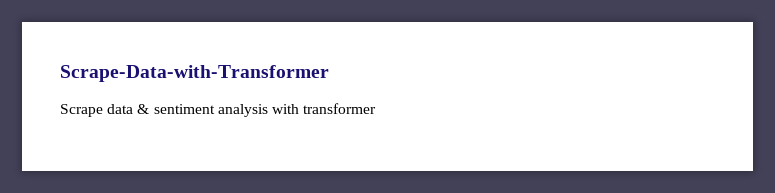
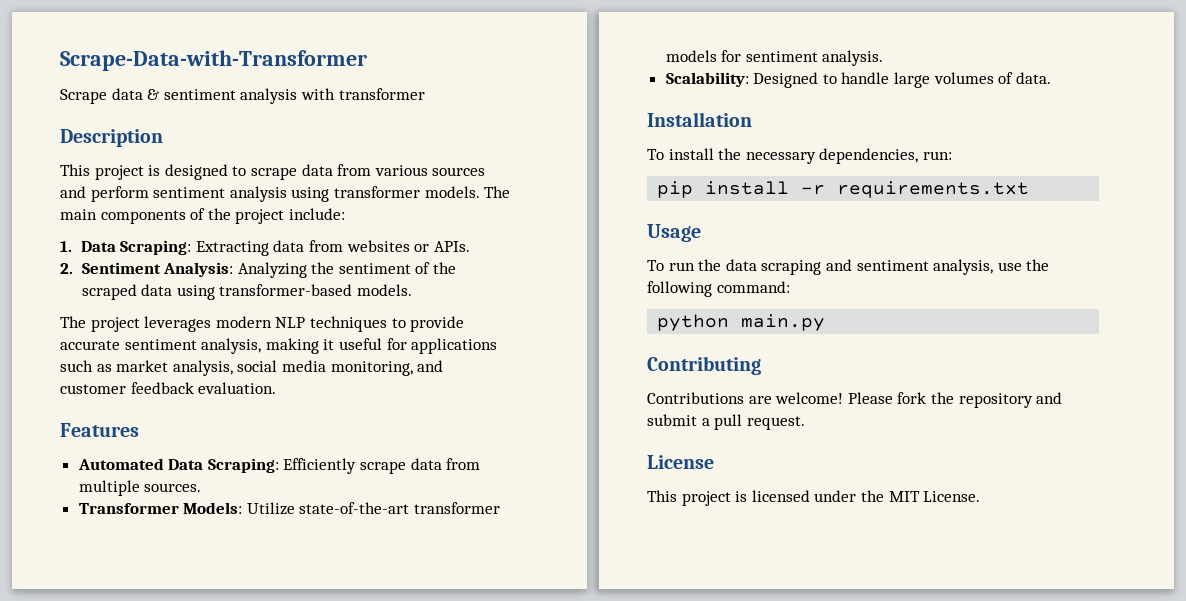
(377, 108) none -> [60,129,163,147] [60,164,486,180] [60,186,511,202] [60,208,345,224] [60,240,470,256] [60,262,457,278] [81,284,412,300] [60,316,465,332] [60,338,498,354] [60,360,444,376] [60,382,277,394] [60,423,139,437] [77,458,481,474] [78,480,202,496] [78,502,501,515] [665,50,884,66] [665,72,1051,88] [647,112,752,127] [647,148,952,164] [657,181,1030,198] [647,224,701,242] [647,259,1050,275] [647,281,790,297] [657,314,826,331] [647,356,761,375] [647,392,1063,408] [647,414,805,430] [647,455,714,469] [647,490,981,506] // Description // This project is designed to scrape data from various sources and perform sentiment analysis using transformer models. The main components of the project include: // 1. Data Scraping: Extracting data from websites or APIs. // 2. Sentiment Analysis: Analyzing the sentiment of the scraped data using transformer-based models. // The project leverages modern NLP techniques to provide accurate sentiment analysis, making it useful for applications such as market analysis, social media monitoring, and customer feedback evaluation. // Features // Automated Data Scraping: Efficiently scrape data from multiple sources. // Transformer Models: Utilize state-of-the-art transformer models for sentiment analysis. // Scalability: Designed to handle large volumes of data. // Installation // To install the necessary dependencies, run: // pip install -r requirements.txt // Usage // To run the data scraping and sentiment analysis, use the following command: // python main.py // Contributing // Contributions are welcome! Please fork the repository and submit a pull request. // License // This project is licensed under the MIT License.

